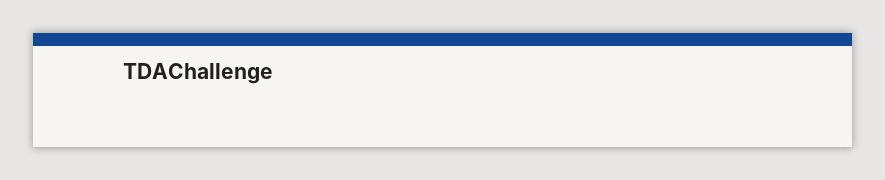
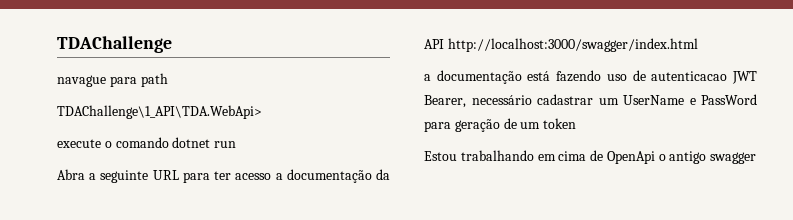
(273, 73) none -> [57,73,168,87] [57,105,262,119] [57,137,237,148] [57,169,391,183] [424,38,698,52] [424,70,757,84] [424,94,757,108] [424,118,577,132] [424,150,757,164] // navague para path // TDAChallenge\1_API\TDA.WebApi> // execute o comando dotnet run // Abra a seguinte URL para ter acesso a documentação da API http://localhost:3000/swagger/index.html // a documentação está fazendo uso de autenticacao JWT Bearer, necessário cadastrar um UserName e PassWord para geração de um token // Estou trabalhando em cima de OpenApi o antigo swagger

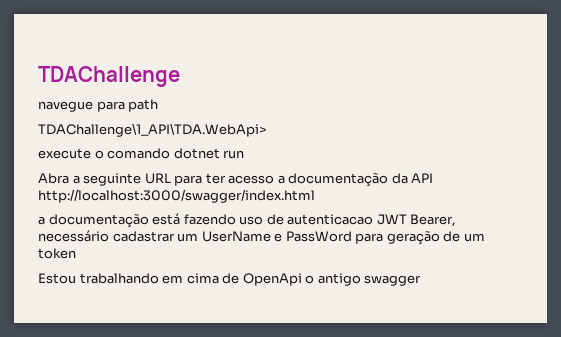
[57,75,106,87] navague -> [38,101,93,112] navegue

